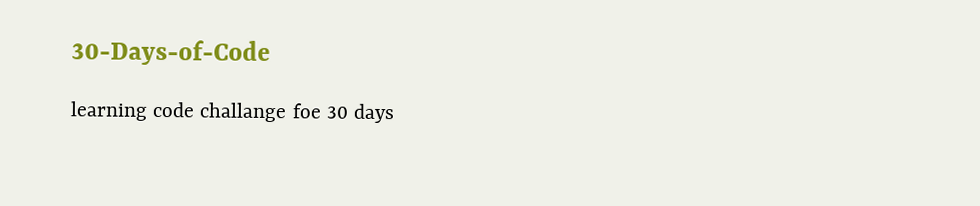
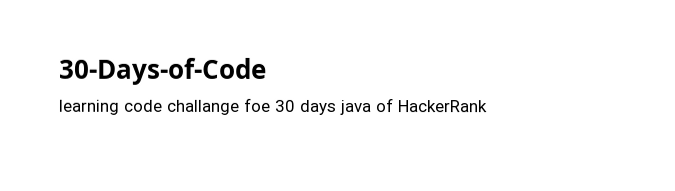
(395, 113) none -> [339,98,487,116] java of HackerRank

